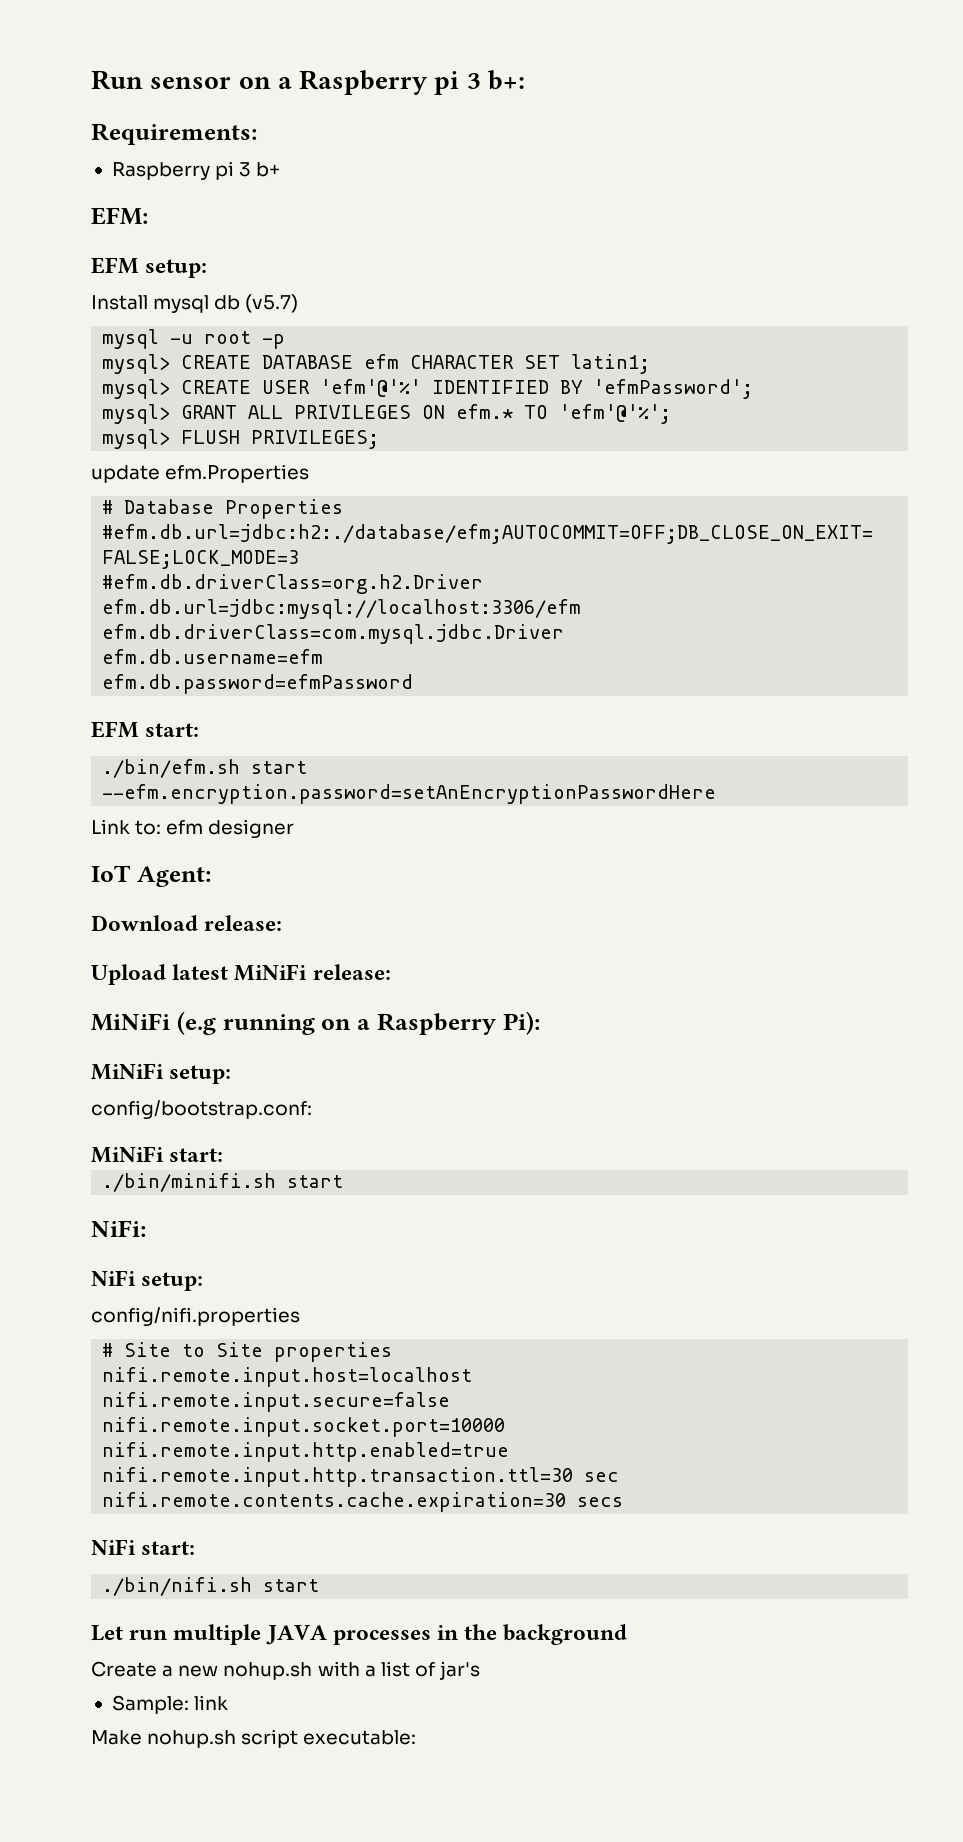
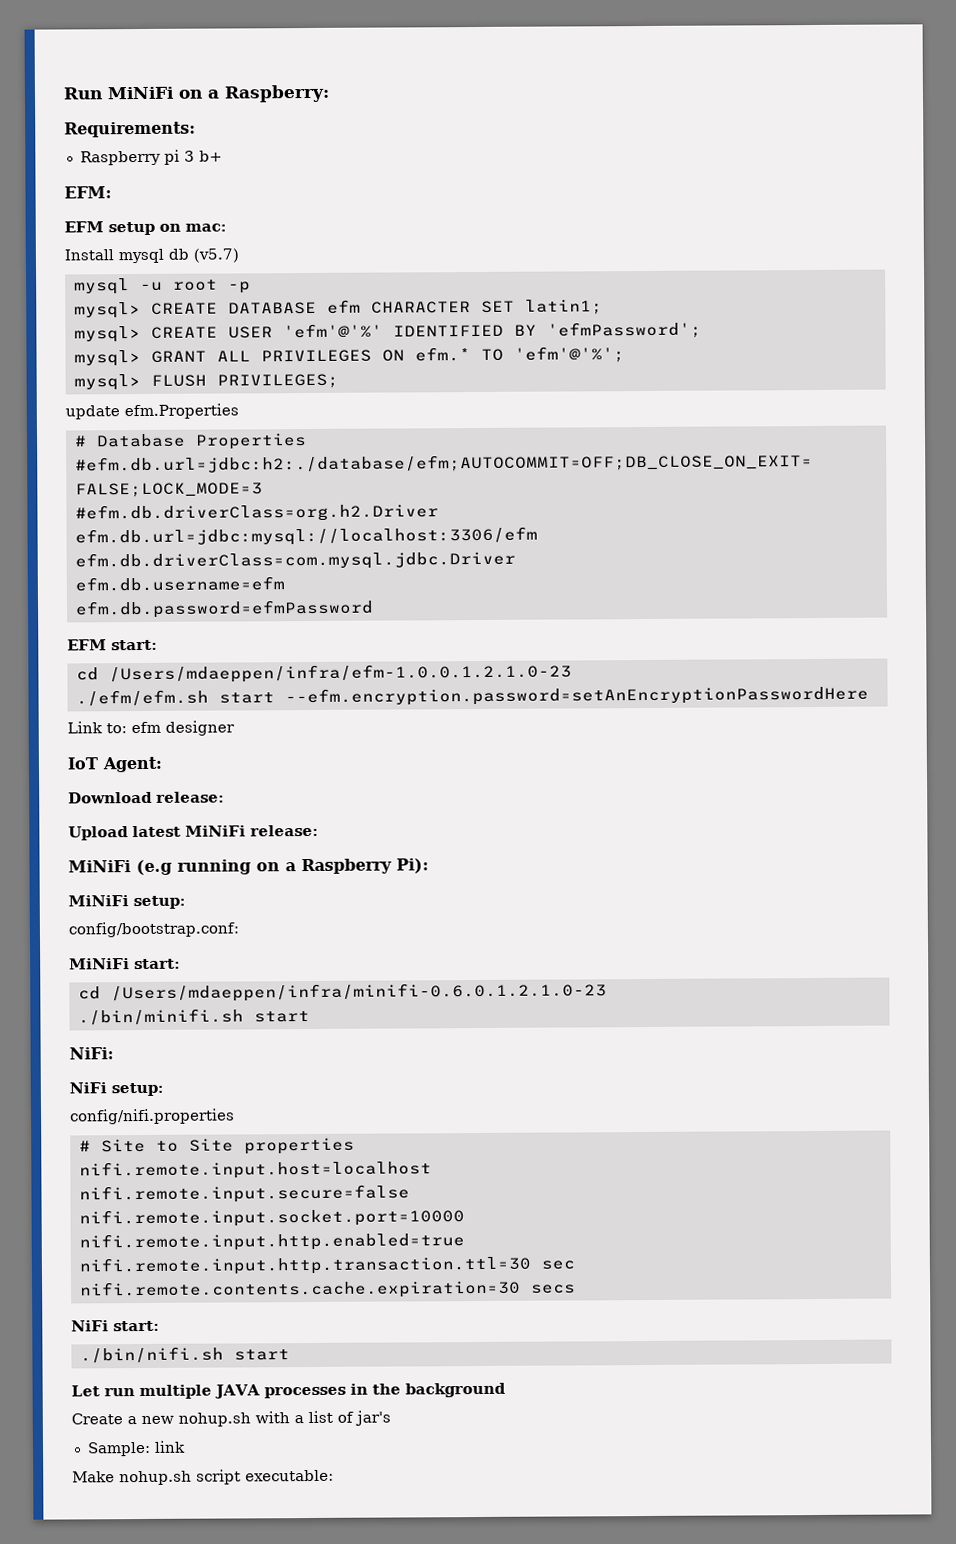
[150,70,526,95] sensor on a Raspberry pi 3 b+: -> [107,84,330,103] MiNiFi on a Raspberry:
[145,259,208,278] setup: -> [108,221,227,236] setup on mac:
[102,759,241,778] ./bin/efm.sh -> [75,663,572,684] [75,689,209,707] cd /Users/mdaeppen/infra/efm-1.0.0.1.2.1.0-23 // ./efm/efm.sh
(224, 1155) none -> [77,982,607,1003] // cd /Users/mdaeppen/infra/minifi-0.6.0.1.2.1.0-23

